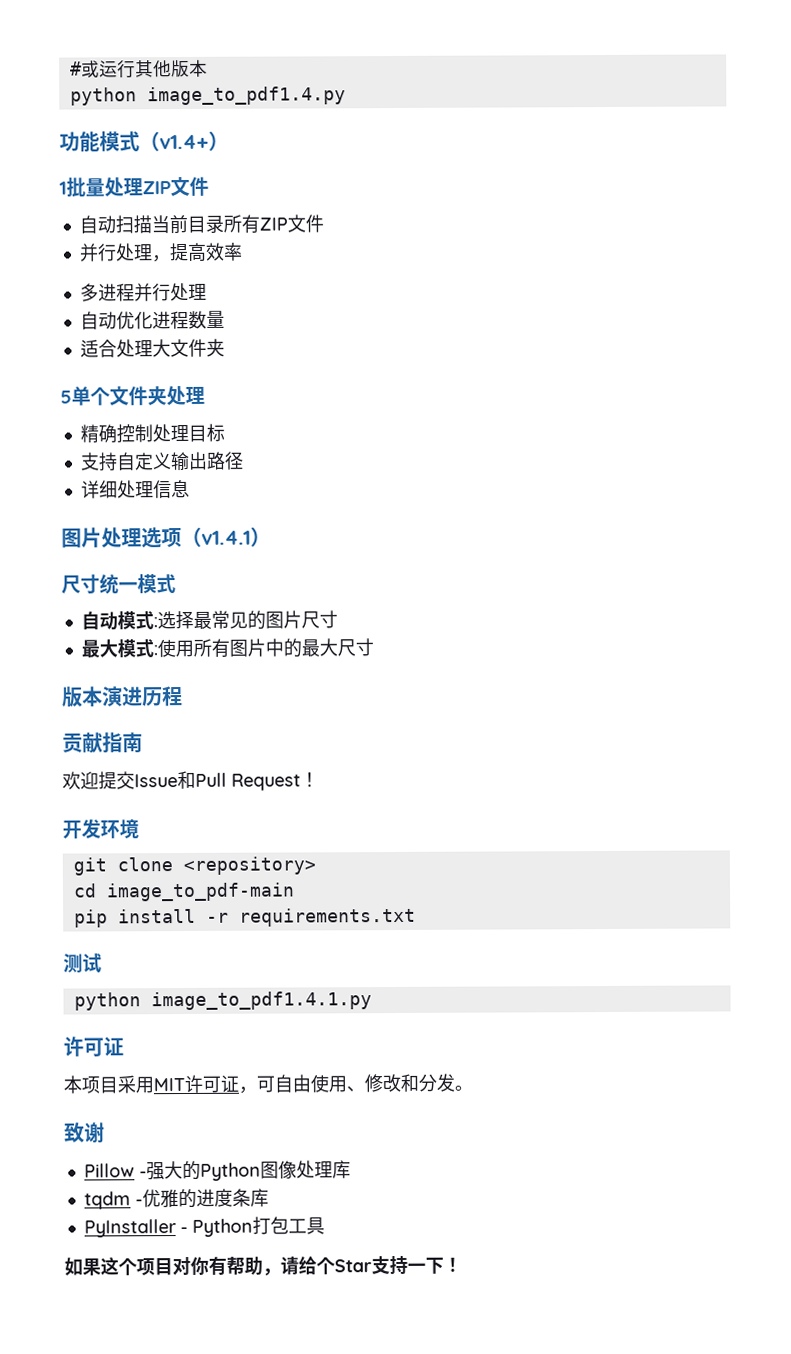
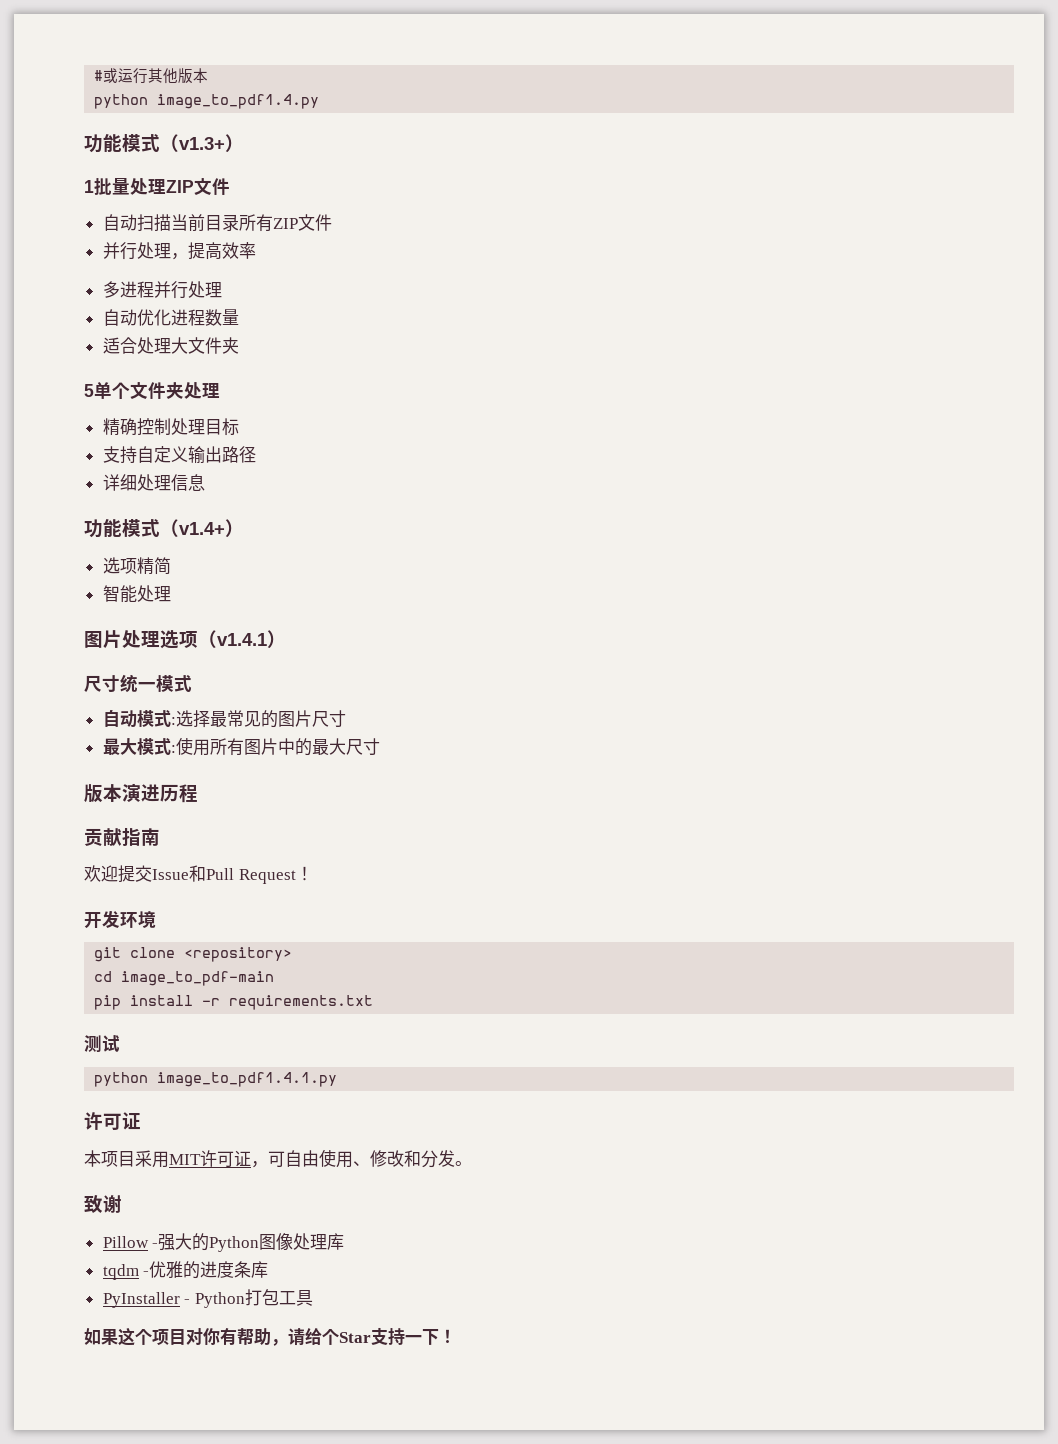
[159,134,209,150] v1.4+ -> [179,137,225,150] v1.3+
(190, 489) none -> [84,519,244,538] [102,557,171,575] [102,585,171,603] // 功能模式（v1.4+） // 选项精简 // 智能处理

